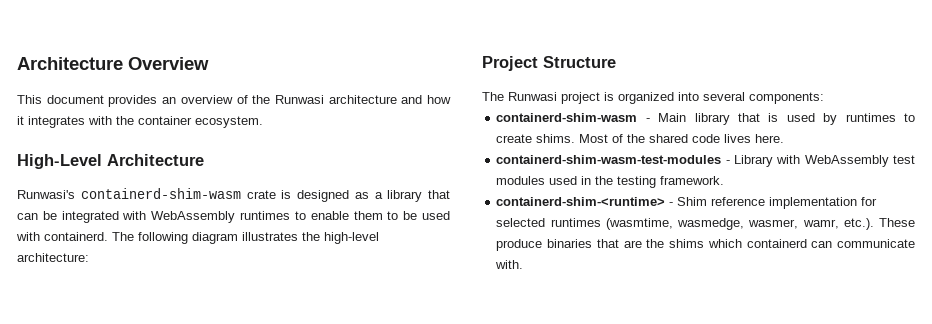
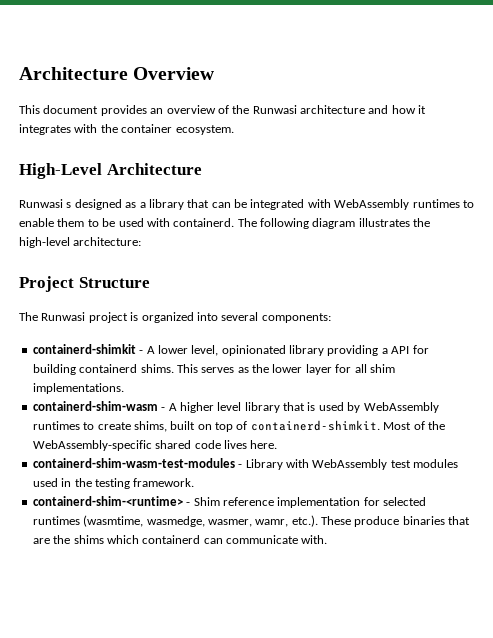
[17,188,292,199] Runwasi's containerd-shim-wasm crate is -> [19,199,72,208] Runwasi s
(824, 98) none -> [32,344,429,356] [32,364,395,375] [32,383,124,394] // containerd-shimkit - A lower level, opinionated library providing a API for building containerd shims. This serves as the lower layer for all shim implementations.
[658,113,687,122] Main -> [168,402,242,413] A higher level
(838, 119) none -> [363,402,439,413] WebAssembly
[536,134,576,143] shims. -> [133,420,380,432] shims, built on top of containerd-shimkit.
(646, 138) none -> [32,440,152,451] WebAssembly-specific

